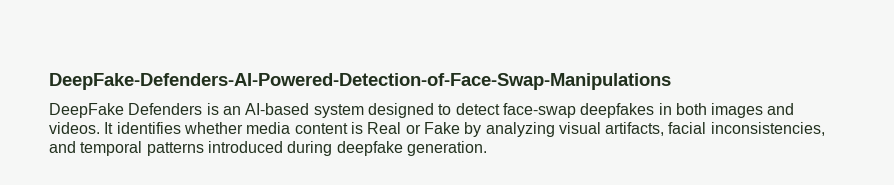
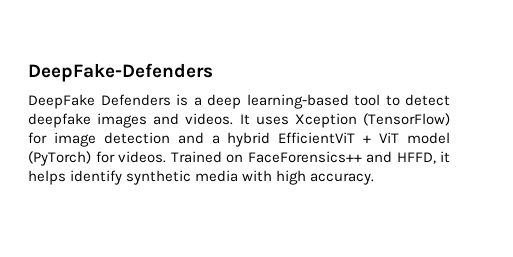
[49,73,671,90] DeepFake-Defenders-AI-Powered-Detection-of-Face-Swap-Manipulations -> [28,63,213,82] DeepFake-Defenders
[222,103,795,118] [49,122,825,137] [49,141,487,156] an AI-based system designed to detect face-swap deepfakes in both images and videos. It identifies whether media content is Real or Fake by analyzing visual artifacts, facial inconsistencies, and temporal patterns introduced during deepfake generation. -> [193,94,450,109] [28,113,451,128] [28,132,451,147] [28,151,450,166] [28,170,375,185] a deep learning-based tool to detect deepfake images and videos. It uses Xception (TensorFlow) for image detection and a hybrid EfficientViT + ViT model (PyTorch) for videos. Trained on FaceForensics++ and HFFD, it helps identify synthetic media with high accuracy.

